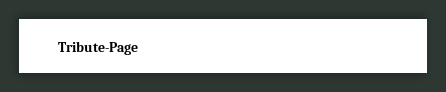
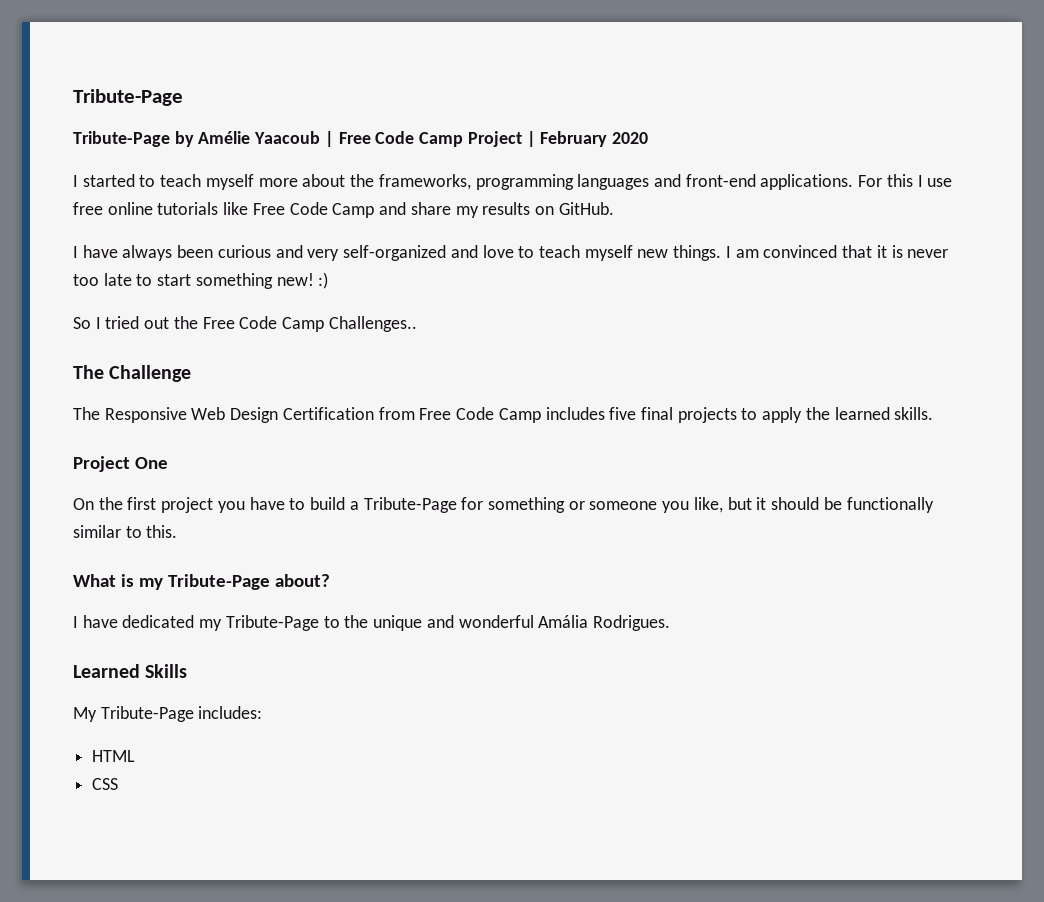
[58,41,138,55] Tribute-Page -> [73,89,183,106] [73,131,648,147] [73,174,953,190] [73,202,614,218] [73,245,949,261] [73,272,329,289] [73,316,417,332] [73,365,192,382] [73,407,934,423] [73,456,168,472] [73,497,934,513] [73,525,178,538] [73,574,330,590] [73,615,670,631] [73,664,188,678] [73,706,263,722] [92,750,136,762] [92,778,119,790] Tribute-Page // Tribute-Page by Amélie Yaacoub | Free Code Camp Project | February 2020 // I started to teach myself more about the frameworks, programming languages and front-end applications. For this I use free online tutorials like Free Code Camp and share my results on GitHub. // I have always been curious and very self-organized and love to teach myself new things. I am convinced that it is never too late to start something new! :) // So I tried out the Free Code Camp Challenges.. // The Challenge // The Responsive Web Design Certification from Free Code Camp includes five final projects to apply the learned skills. // Project One // On the first project you have to build a Tribute-Page for something or someone you like, but it should be functionally similar to this. // What is my Tribute-Page about? // I have dedicated my Tribute-Page to the unique and wonderful Amália Rodrigues. // Learned Skills // My Tribute-Page includes: // HTML // CSS

